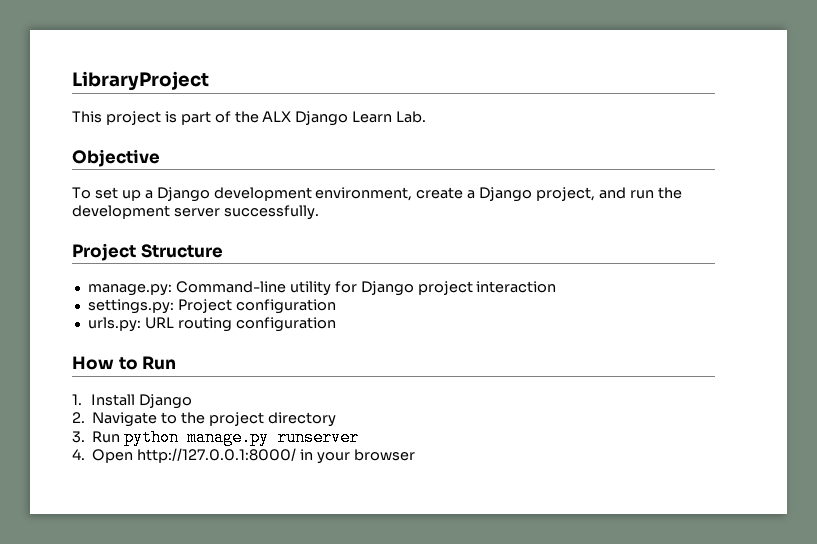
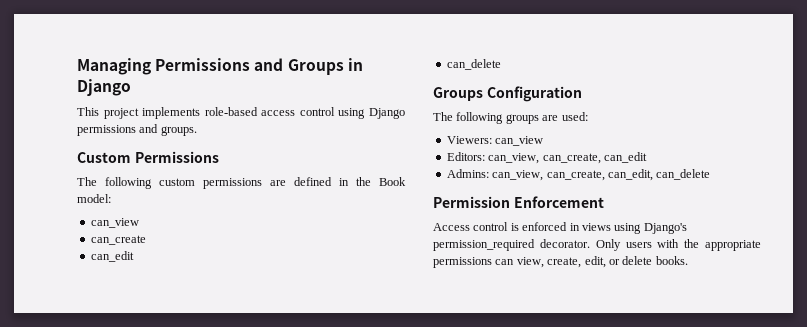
[72,71,209,91] [72,111,427,126] [72,149,160,167] [72,187,682,202] [72,205,319,220] [72,243,223,261] [87,281,557,296] [87,299,336,314] [87,317,336,332] [72,356,177,370] [72,394,192,409] [72,412,336,427] [72,429,360,446] [72,448,415,464] LibraryProject // This project is part of the ALX Django Learn Lab. // Objective // To set up a Django development environment, create a Django project, and run the development server successfully. // Project Structure // manage.py: Command-line utility for Django project interaction // settings.py: Project configuration // urls.py: URL routing configuration // How to Run // 1. Install Django // 2. Navigate to the project directory // 3. Run python manage.py runserver // 4. Open http://127.0.0.1:8000/ in your browser -> [77,58,363,75] [77,79,131,96] [77,107,405,119] [77,124,197,136] [77,151,219,163] [77,177,406,189] [77,194,111,203] [90,218,139,228] [90,235,146,245] [90,251,134,262] [446,59,501,70] [433,86,582,102] [433,112,588,124] [446,136,544,146] [446,152,647,164] [446,169,711,181] [433,196,604,208] [433,222,687,234] [433,239,761,251] [433,256,688,268] Managing Permissions and Groups in Django // This project implements role-based access control using Django permissions and groups. // Custom Permissions // The following custom permissions are defined in the Book model: // can_view // can_create // can_edit // can_delete // Groups Configuration // The following groups are used: // Viewers: can_view // Editors: can_view, can_create, can_edit // Admins: can_view, can_create, can_edit, can_delete // Permission Enforcement // Access control is enforced in views using Django's permission_required decorator. Only users with the appropriate permissions can view, create, edit, or delete books.

